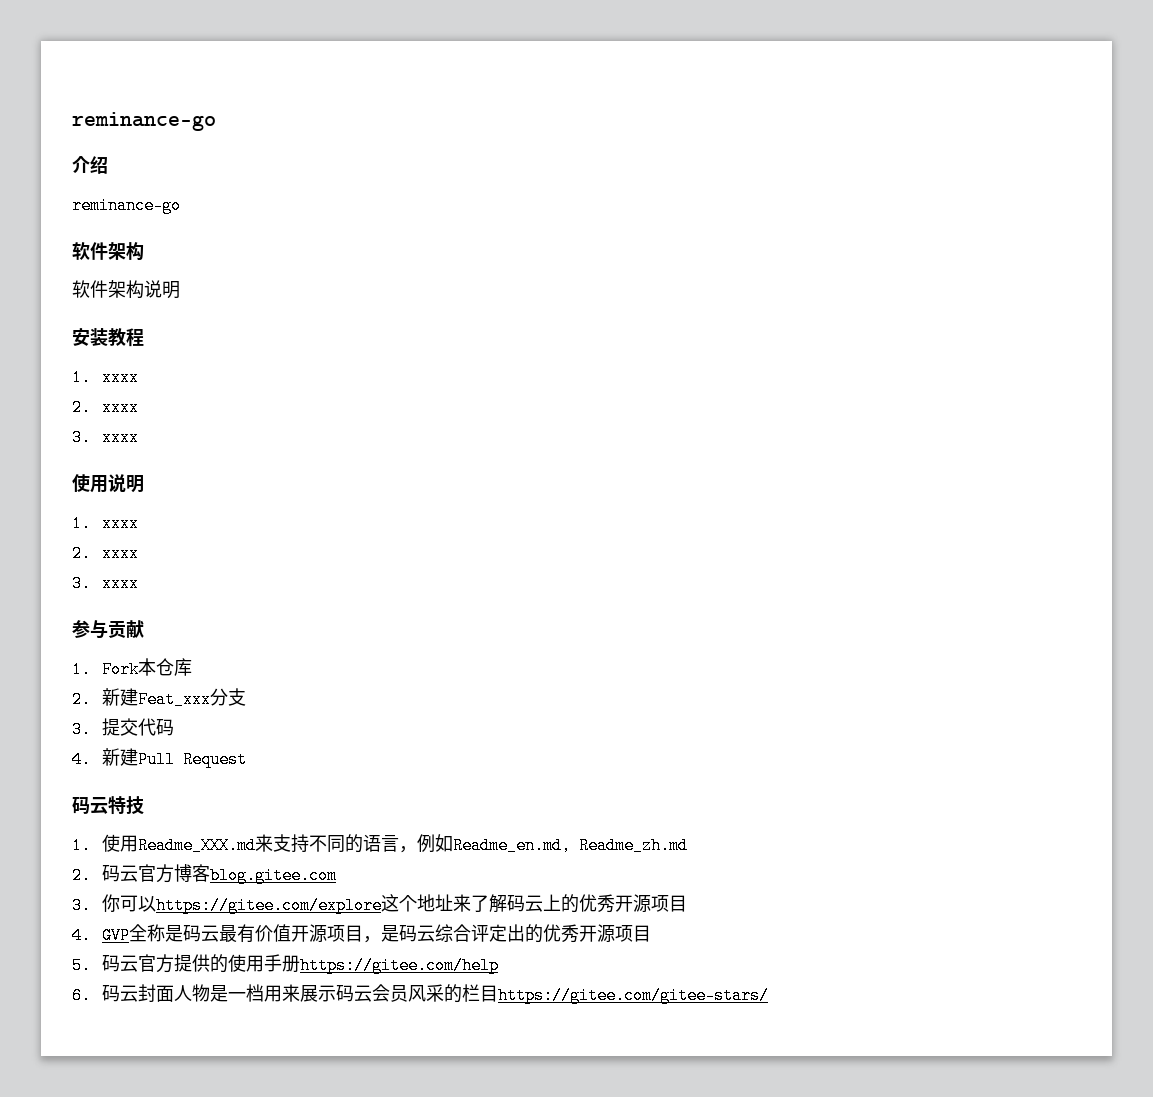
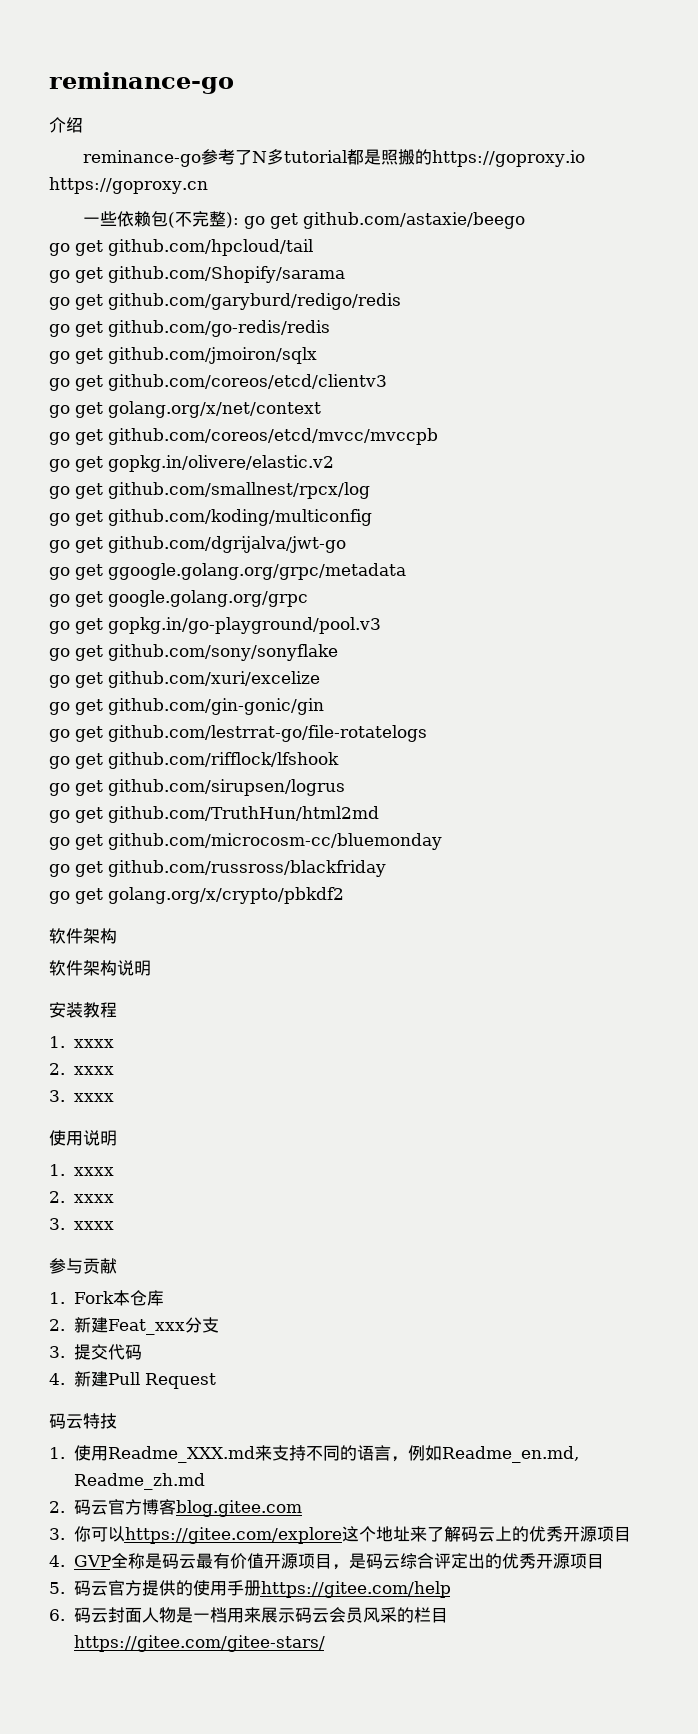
(181, 205) none -> [200,149,585,167] [49,177,208,194] [82,211,525,229] [49,239,313,256] [49,266,345,283] [49,293,401,310] [49,320,330,337] [49,347,317,364] [49,374,387,391] [49,401,321,418] [49,428,438,445] [49,455,334,472] [49,482,370,499] [49,509,372,526] [49,536,346,553] [49,563,406,580] [49,590,308,607] [49,617,381,634] [49,644,338,661] [49,671,320,688] [49,698,324,715] [49,725,427,742] [49,752,339,769] [49,779,345,796] [49,806,379,823] [49,833,442,850] [49,860,386,877] [49,887,344,904] 参考了N多tutorial都是照搬的https://goproxy.io https://goproxy.cn // 一些依赖包(不完整): go get github.com/astaxie/beego // go get github.com/hpcloud/tail // go get github.com/Shopify/sarama // go get github.com/garyburd/redigo/redis // go get github.com/go-redis/redis // go get github.com/jmoiron/sqlx // go get github.com/coreos/etcd/clientv3 // go get golang.org/x/net/context // go get github.com/coreos/etcd/mvcc/mvccpb // go get gopkg.in/olivere/elastic.v2 // go get github.com/smallnest/rpcx/log // go get github.com/koding/multiconfig // go get github.com/dgrijalva/jwt-go // go get ggoogle.golang.org/grpc/metadata // go get google.golang.org/grpc // go get gopkg.in/go-playground/pool.v3 // go get github.com/sony/sonyflake // go get github.com/xuri/excelize // go get github.com/gin-gonic/gin // go get github.com/lestrrat-go/file-rotatelogs // go get github.com/rifflock/lfshook // go get github.com/sirupsen/logrus // go get github.com/TruthHun/html2md // go get github.com/microcosm-cc/bluemonday // go get github.com/russross/blackfriday // go get golang.org/x/crypto/pbkdf2

